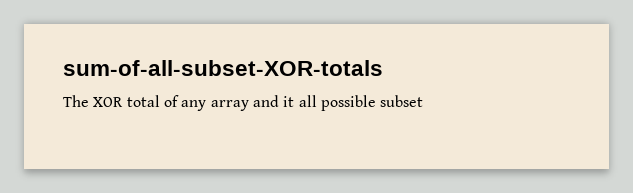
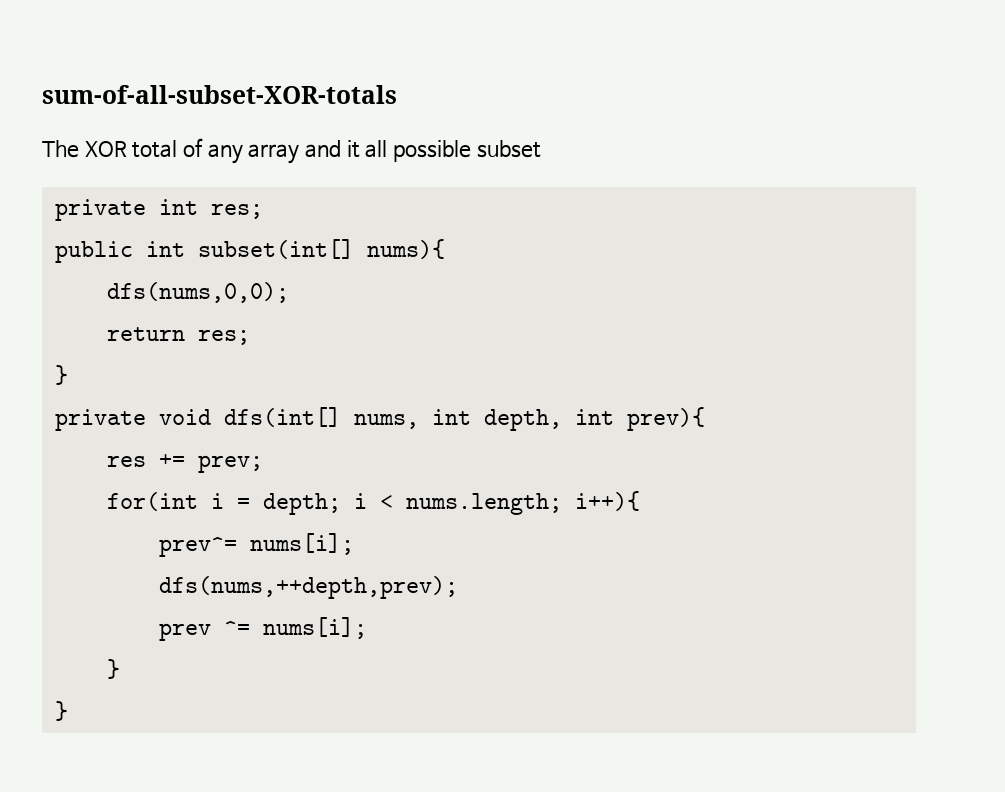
(424, 101) none -> [54,199,263,221] [54,239,445,263] [106,282,289,303] [106,327,250,345] [54,365,68,385] [54,407,705,431] [106,454,263,473] [106,491,640,515] [158,533,354,557] [158,576,458,599] [158,617,367,641] [106,659,120,679] [54,701,68,721] // private int res; // public int subset(int[] nums){ // dfs(nums,0,0); // return res; // } // private void dfs(int[] nums, int depth, int prev){ // res += prev; // for(int i = depth; i < nums.length; i++){ // prev^= nums[i]; // dfs(nums,++depth,prev); // prev ^= nums[i]; // } // }

